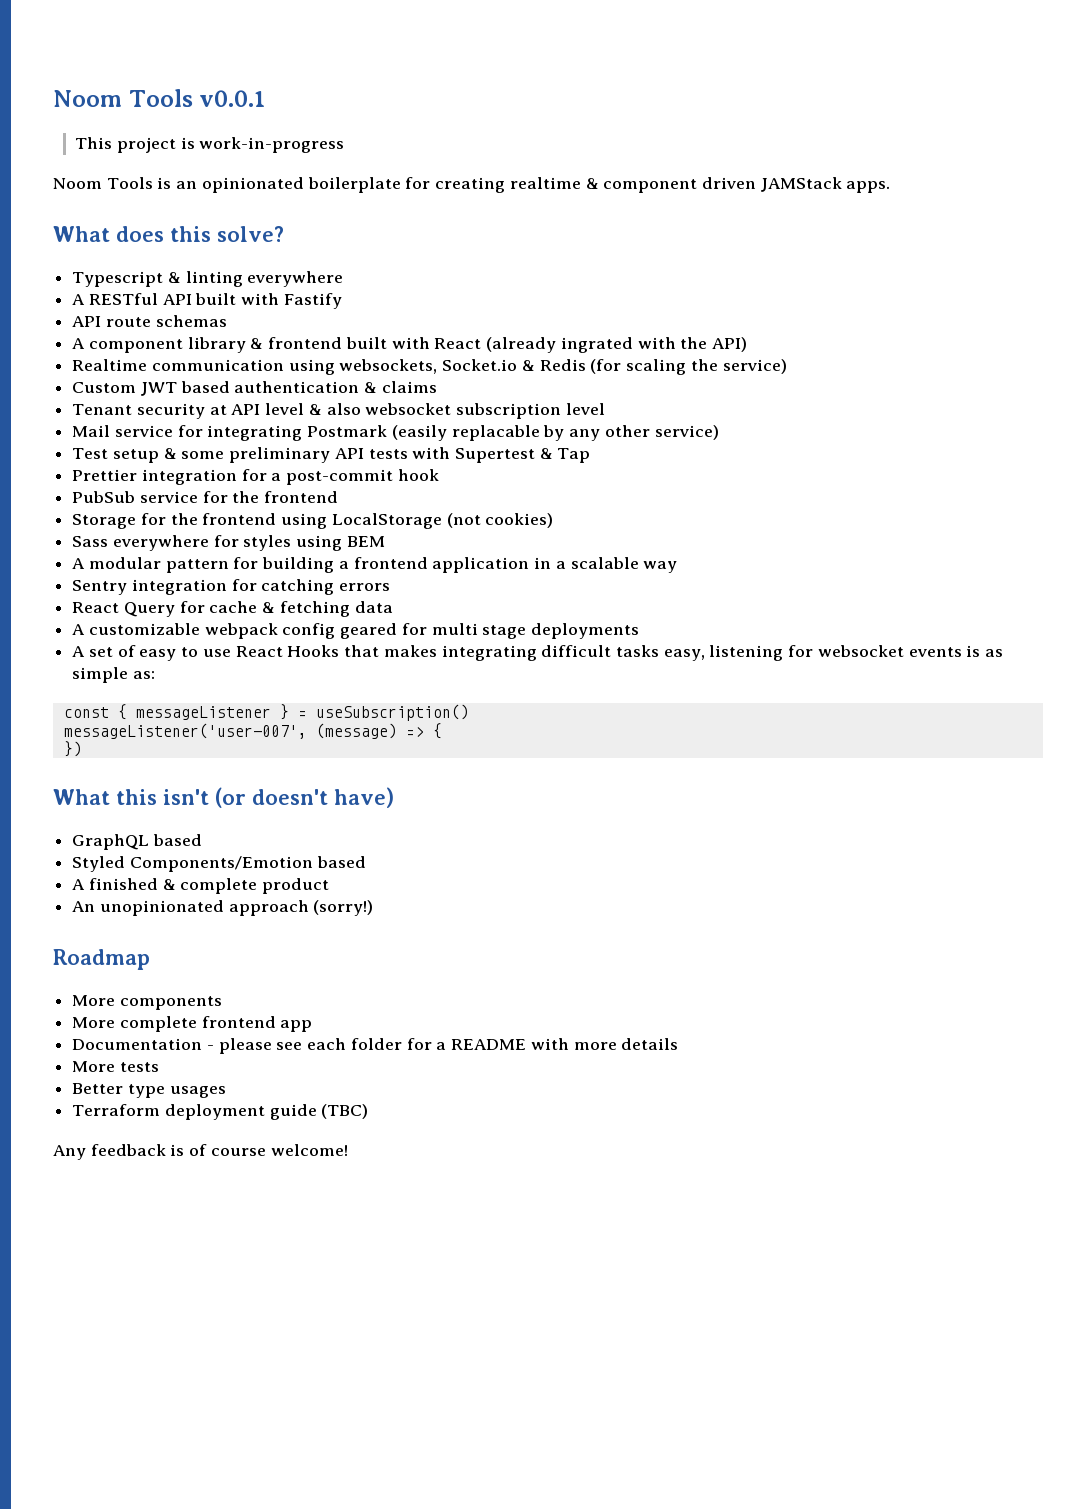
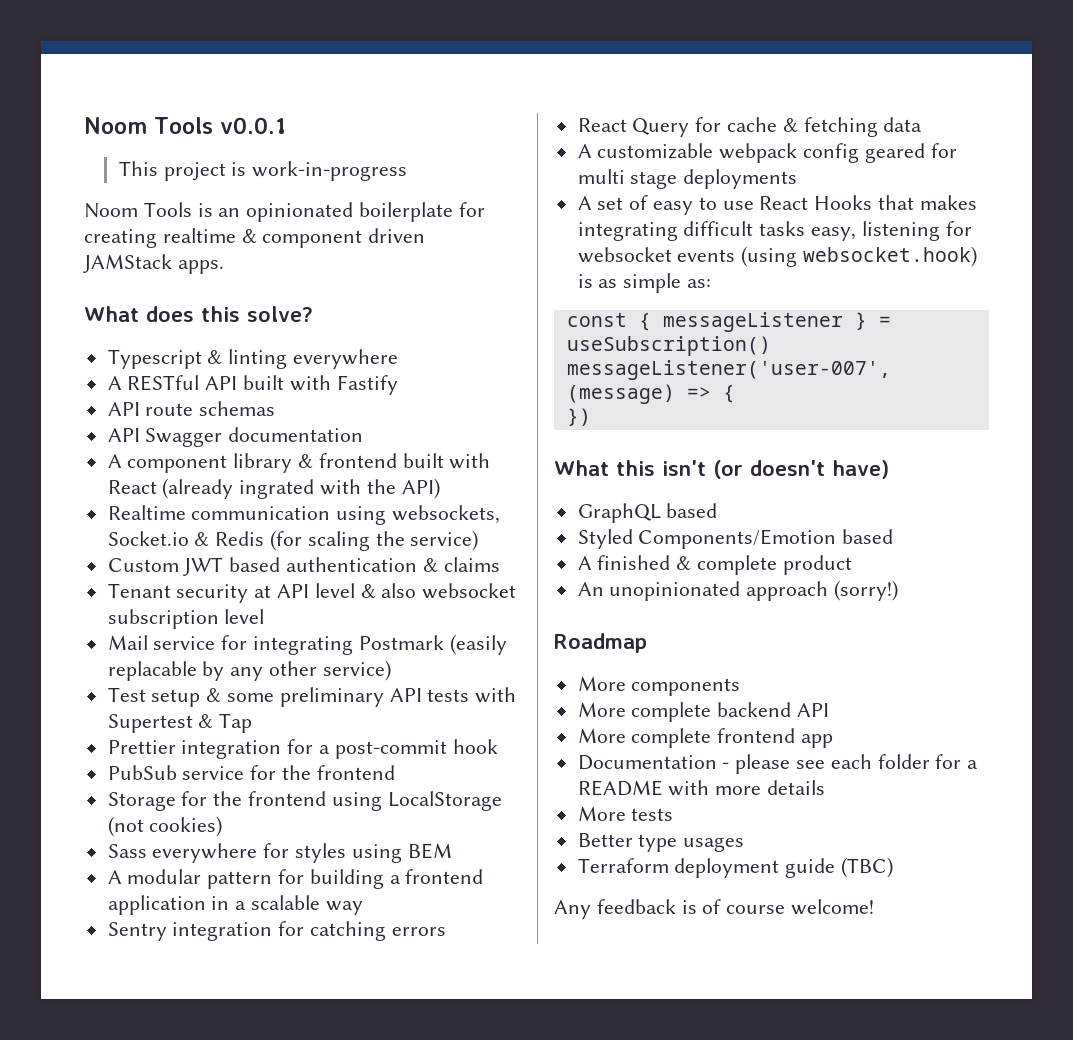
(227, 321) none -> [107,427,364,447] // API Swagger documentation
(962, 652) none -> [741,246,978,267] (using websocket.hook)
(222, 1003) none -> [577,702,830,722] // More complete backend API

